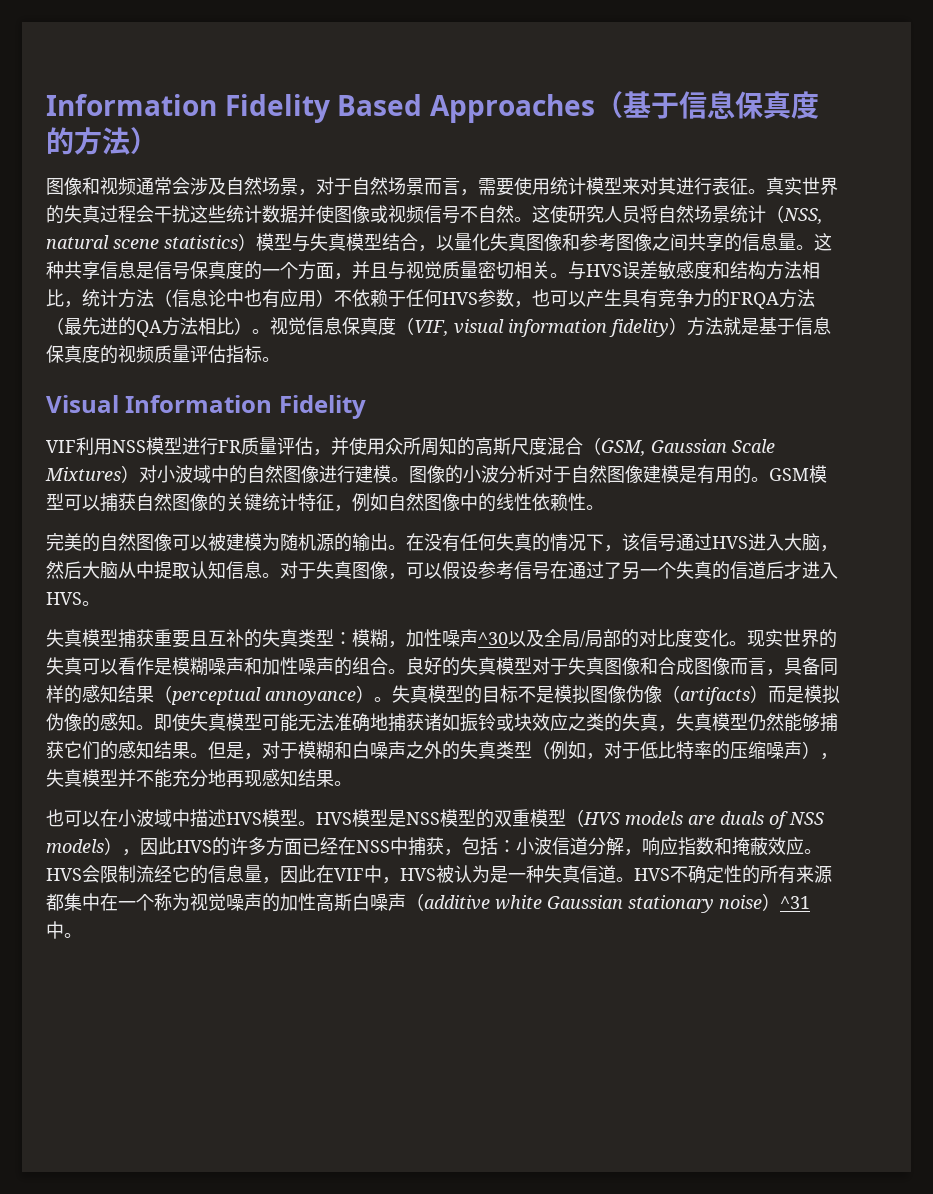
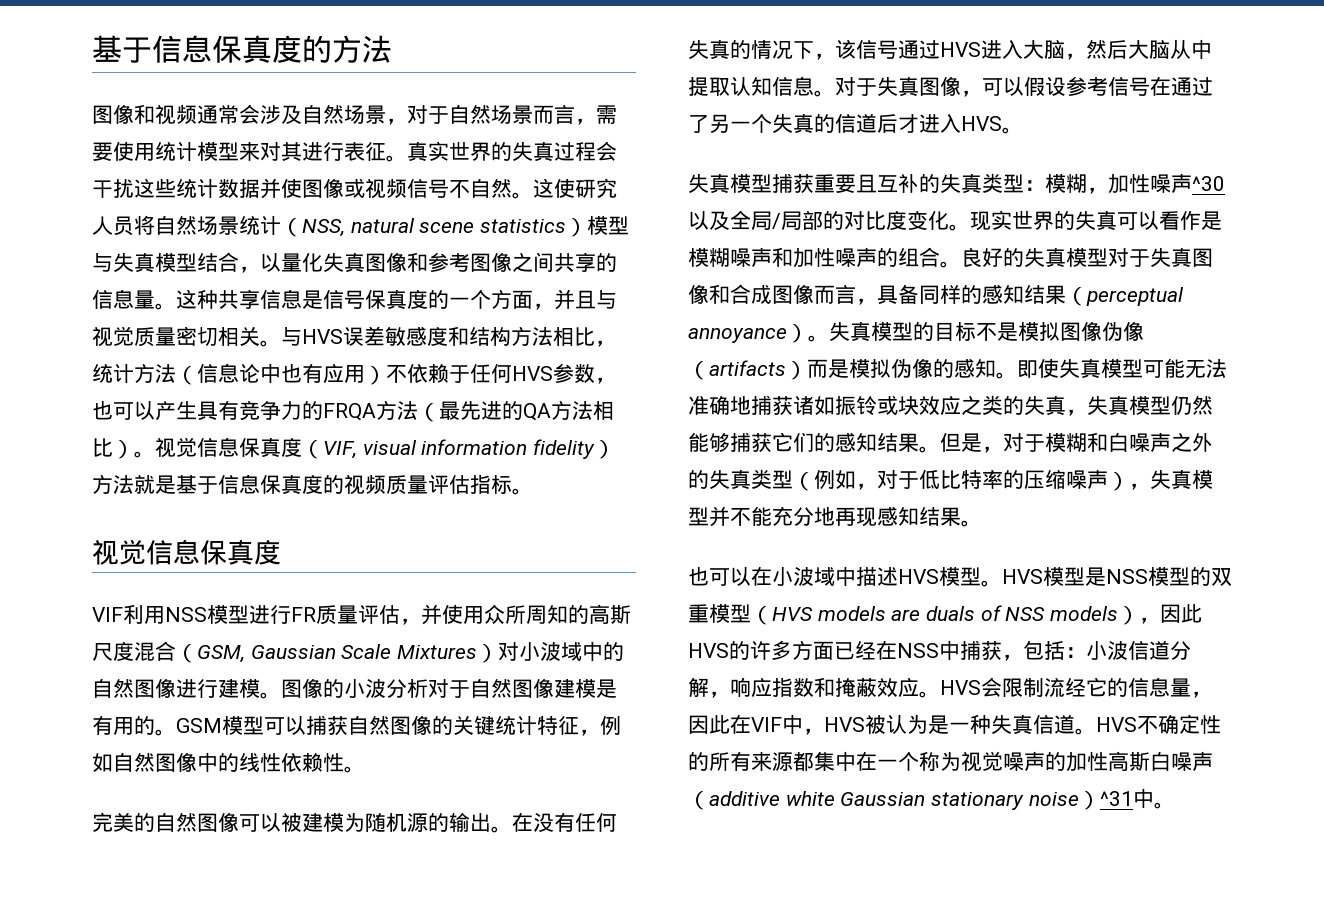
[46,91,623,123] Information Fidelity Based Approaches（ -> (92, 48) none
[130,127,158,154] ） -> (392, 49) none
[46,395,366,419] Visual Information Fidelity -> [92,539,281,565] 视觉信息保真度

